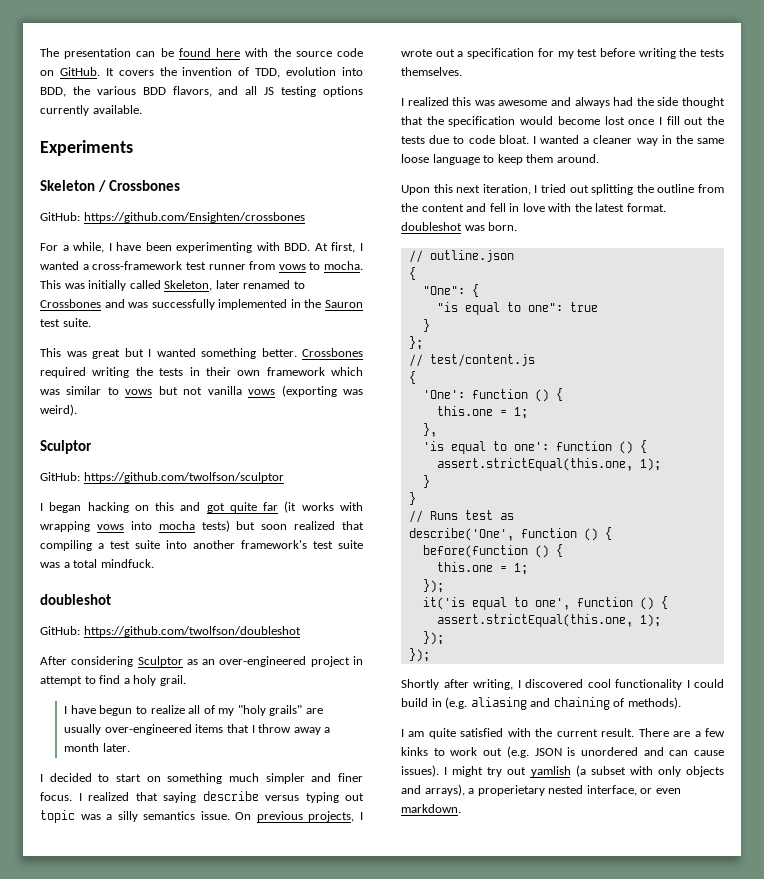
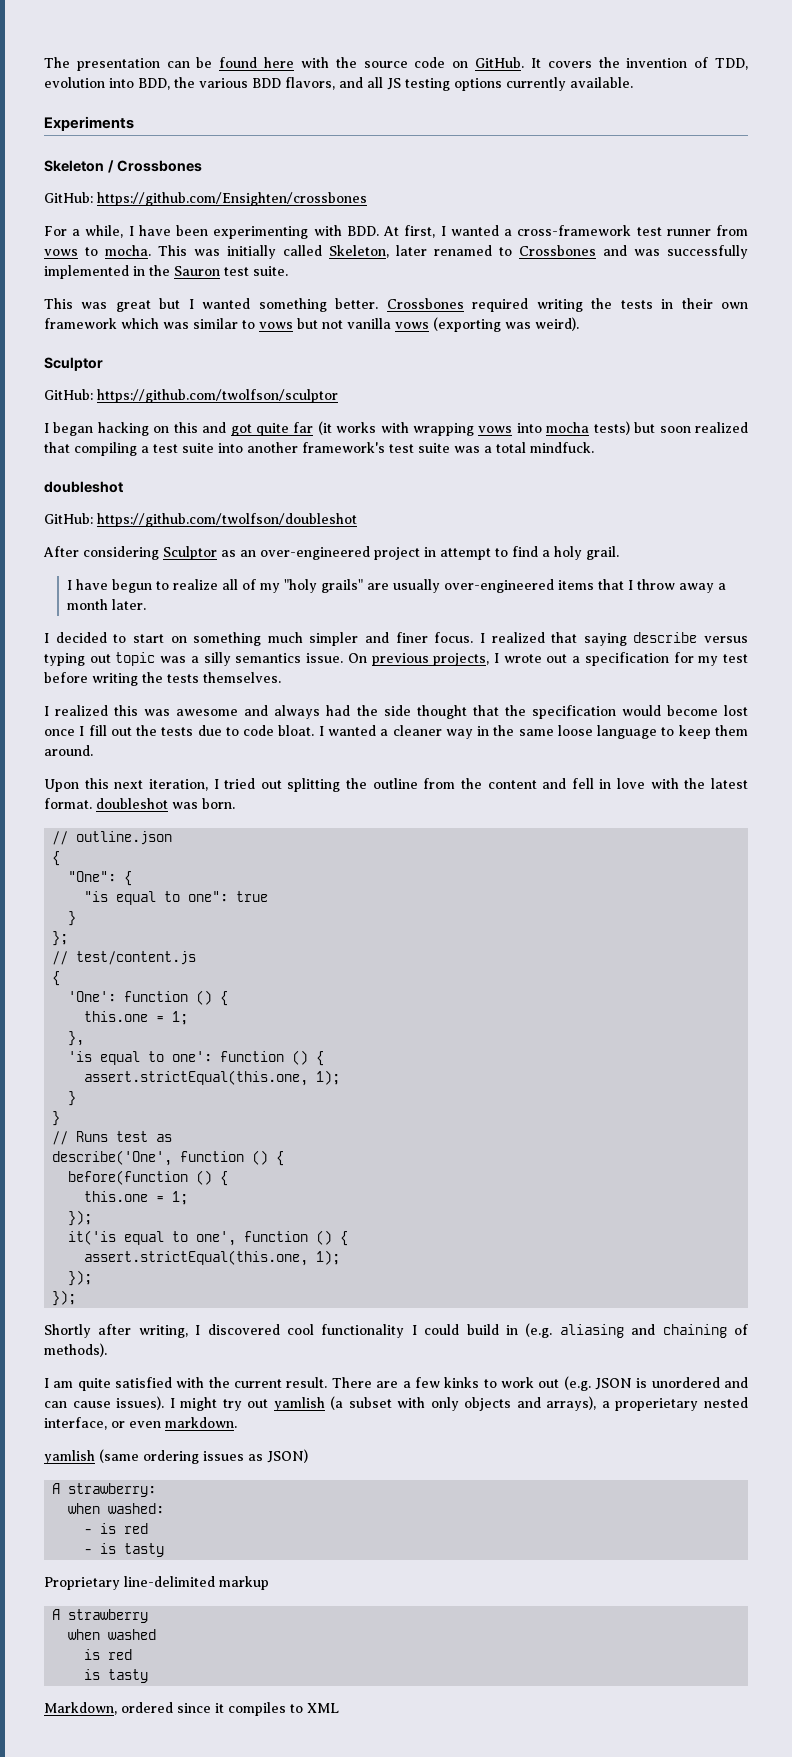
(461, 808) none -> [44,1449,308,1464] [52,1483,157,1497] [68,1503,165,1514] [84,1523,149,1534] [84,1543,165,1557] [44,1576,269,1590] [52,1609,149,1623] [68,1629,157,1640] [84,1649,133,1660] [84,1669,149,1683] [44,1702,339,1716] // yamlish (same ordering issues as JSON) // A strawberry: // when washed: // - is red // - is tasty // Proprietary line-delimited markup // A strawberry // when washed // is red // is tasty // Markdown, ordered since it compiles to XML

